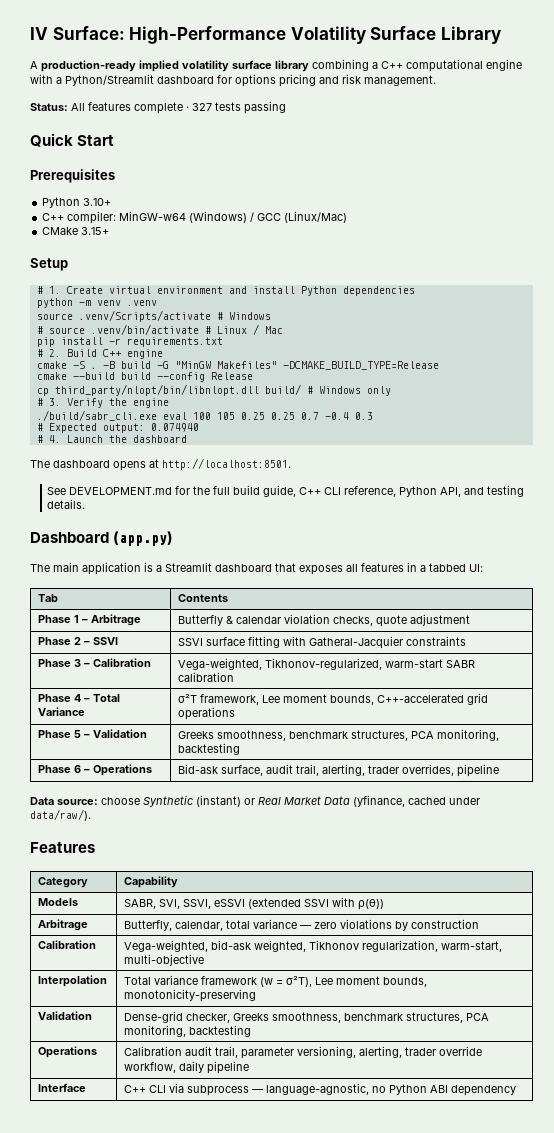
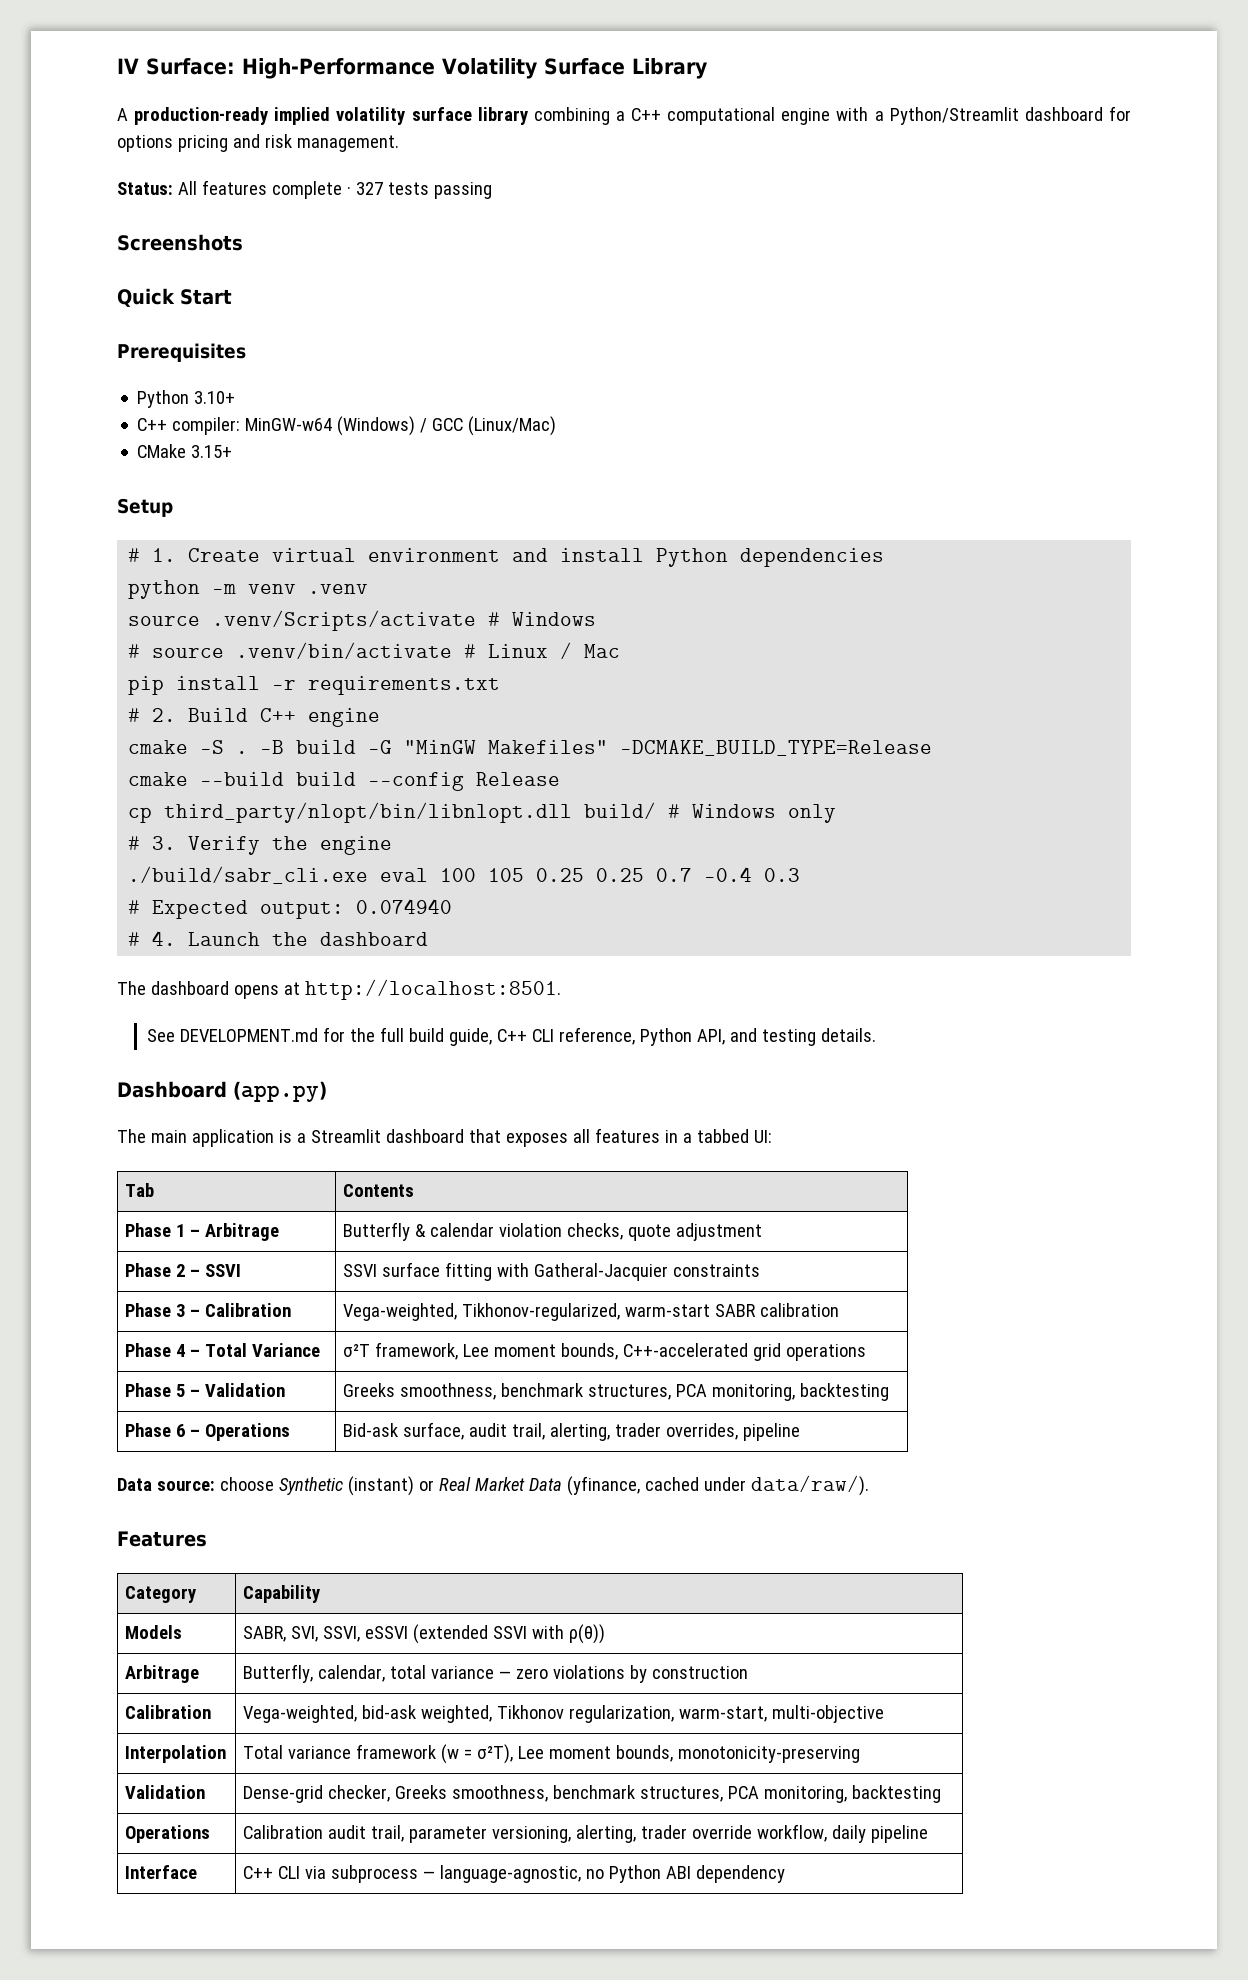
(286, 107) none -> [117,234,243,251] // Screenshots

